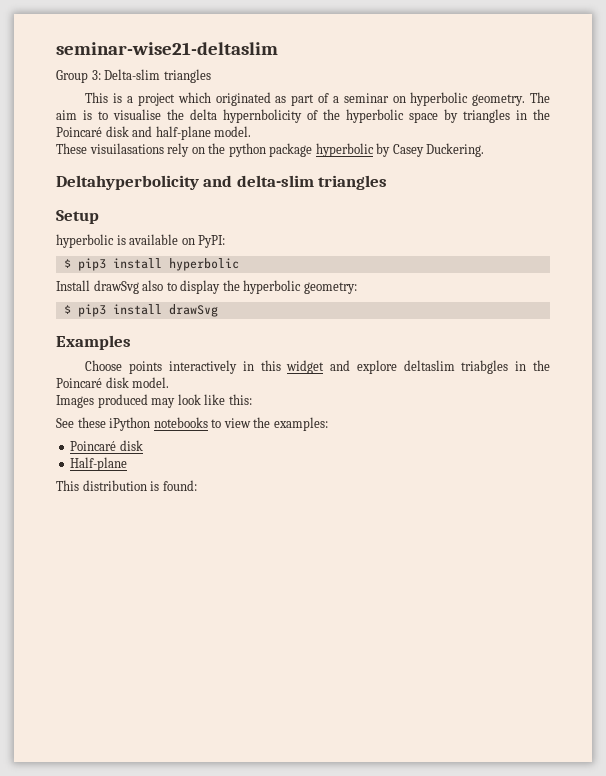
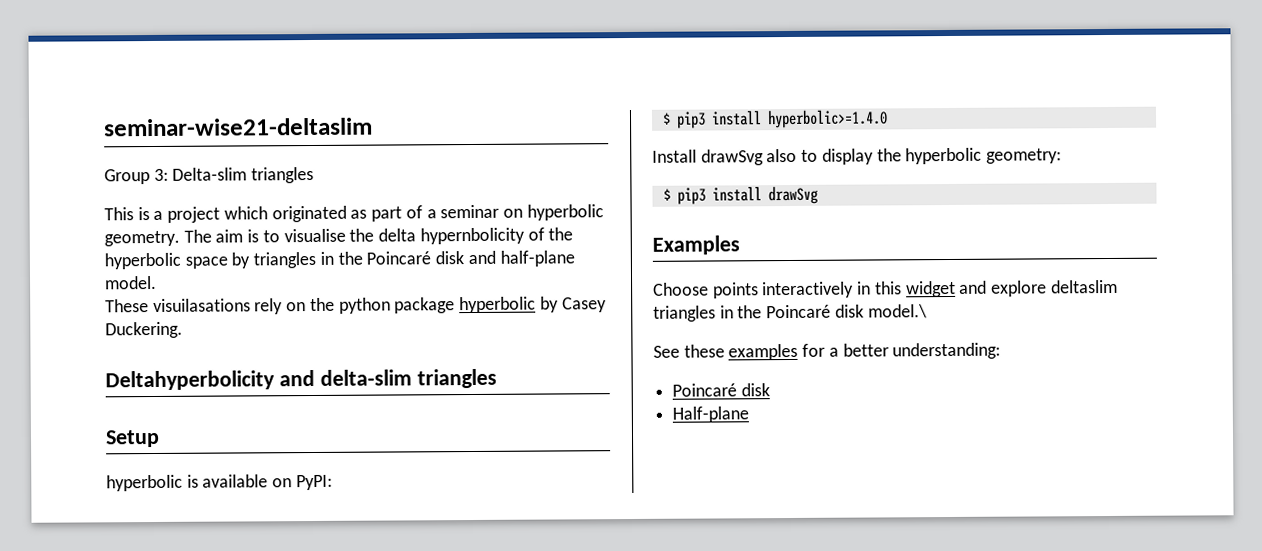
[168,258,239,271] hyperbolic -> [766,109,888,129] hyperbolic>=1.4.0
[461,360,550,374] [56,377,170,388] [56,394,252,408] [56,417,328,431] triabgles in the Poincaré disk model. // Images produced may look like this: // See these iPython notebooks to view the examples: -> [653,304,927,322] [653,342,1002,361] triangles in the Poincaré disk model.\ // See these examples for a better understanding:
[56,480,197,491] // This distribution is found: -> (750, 414) none

